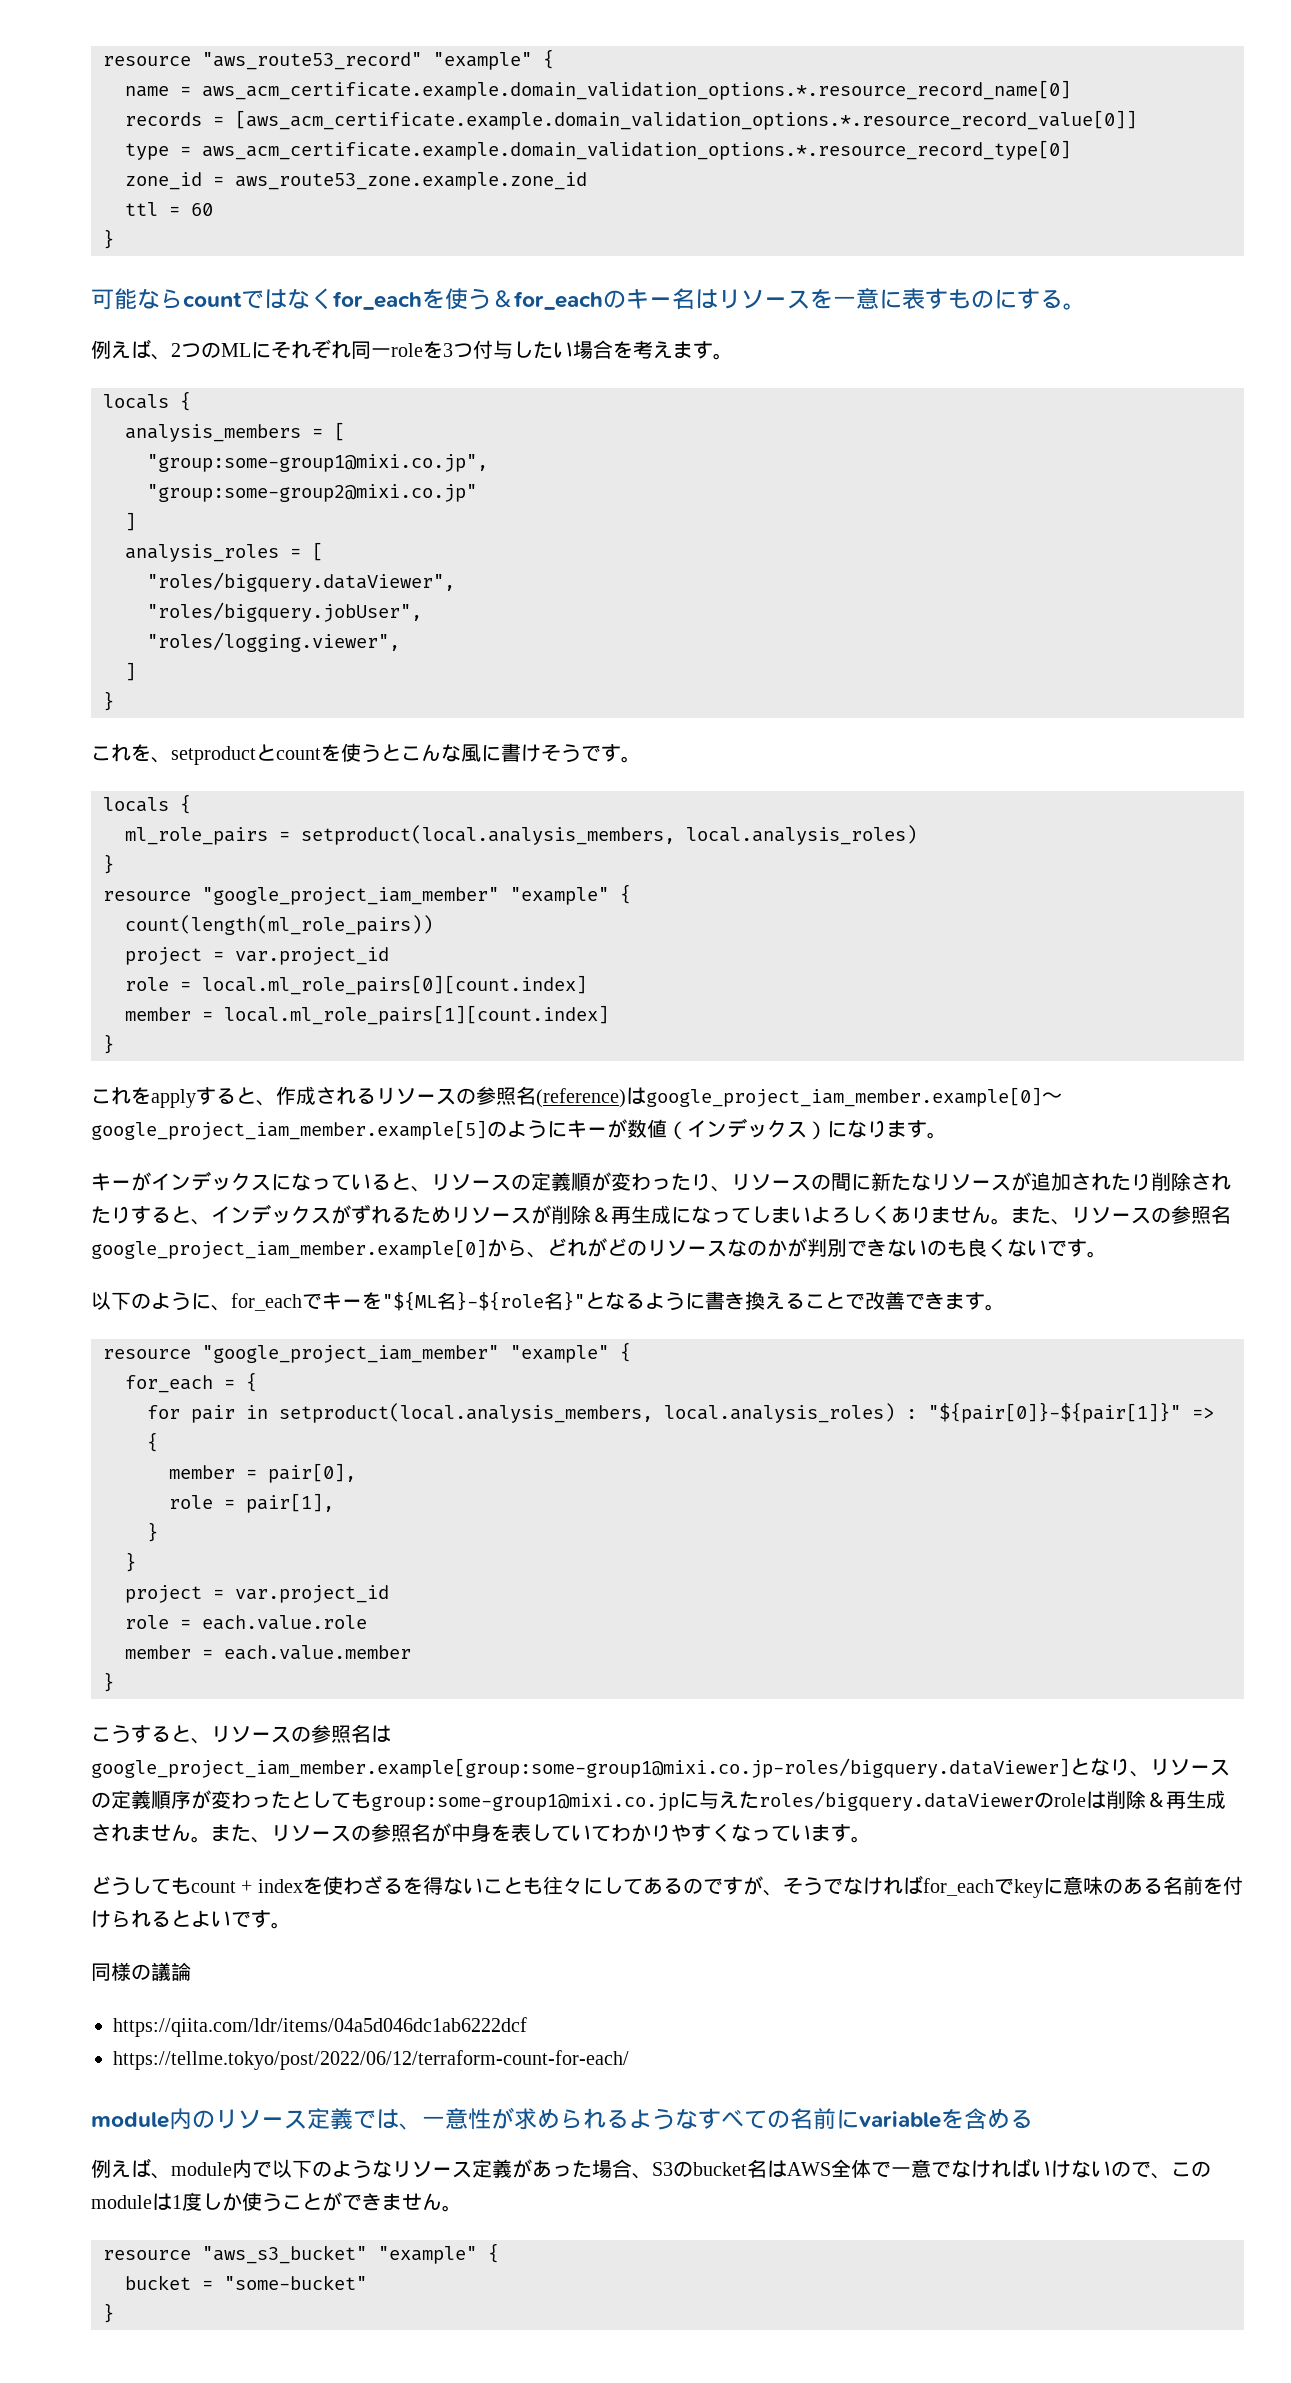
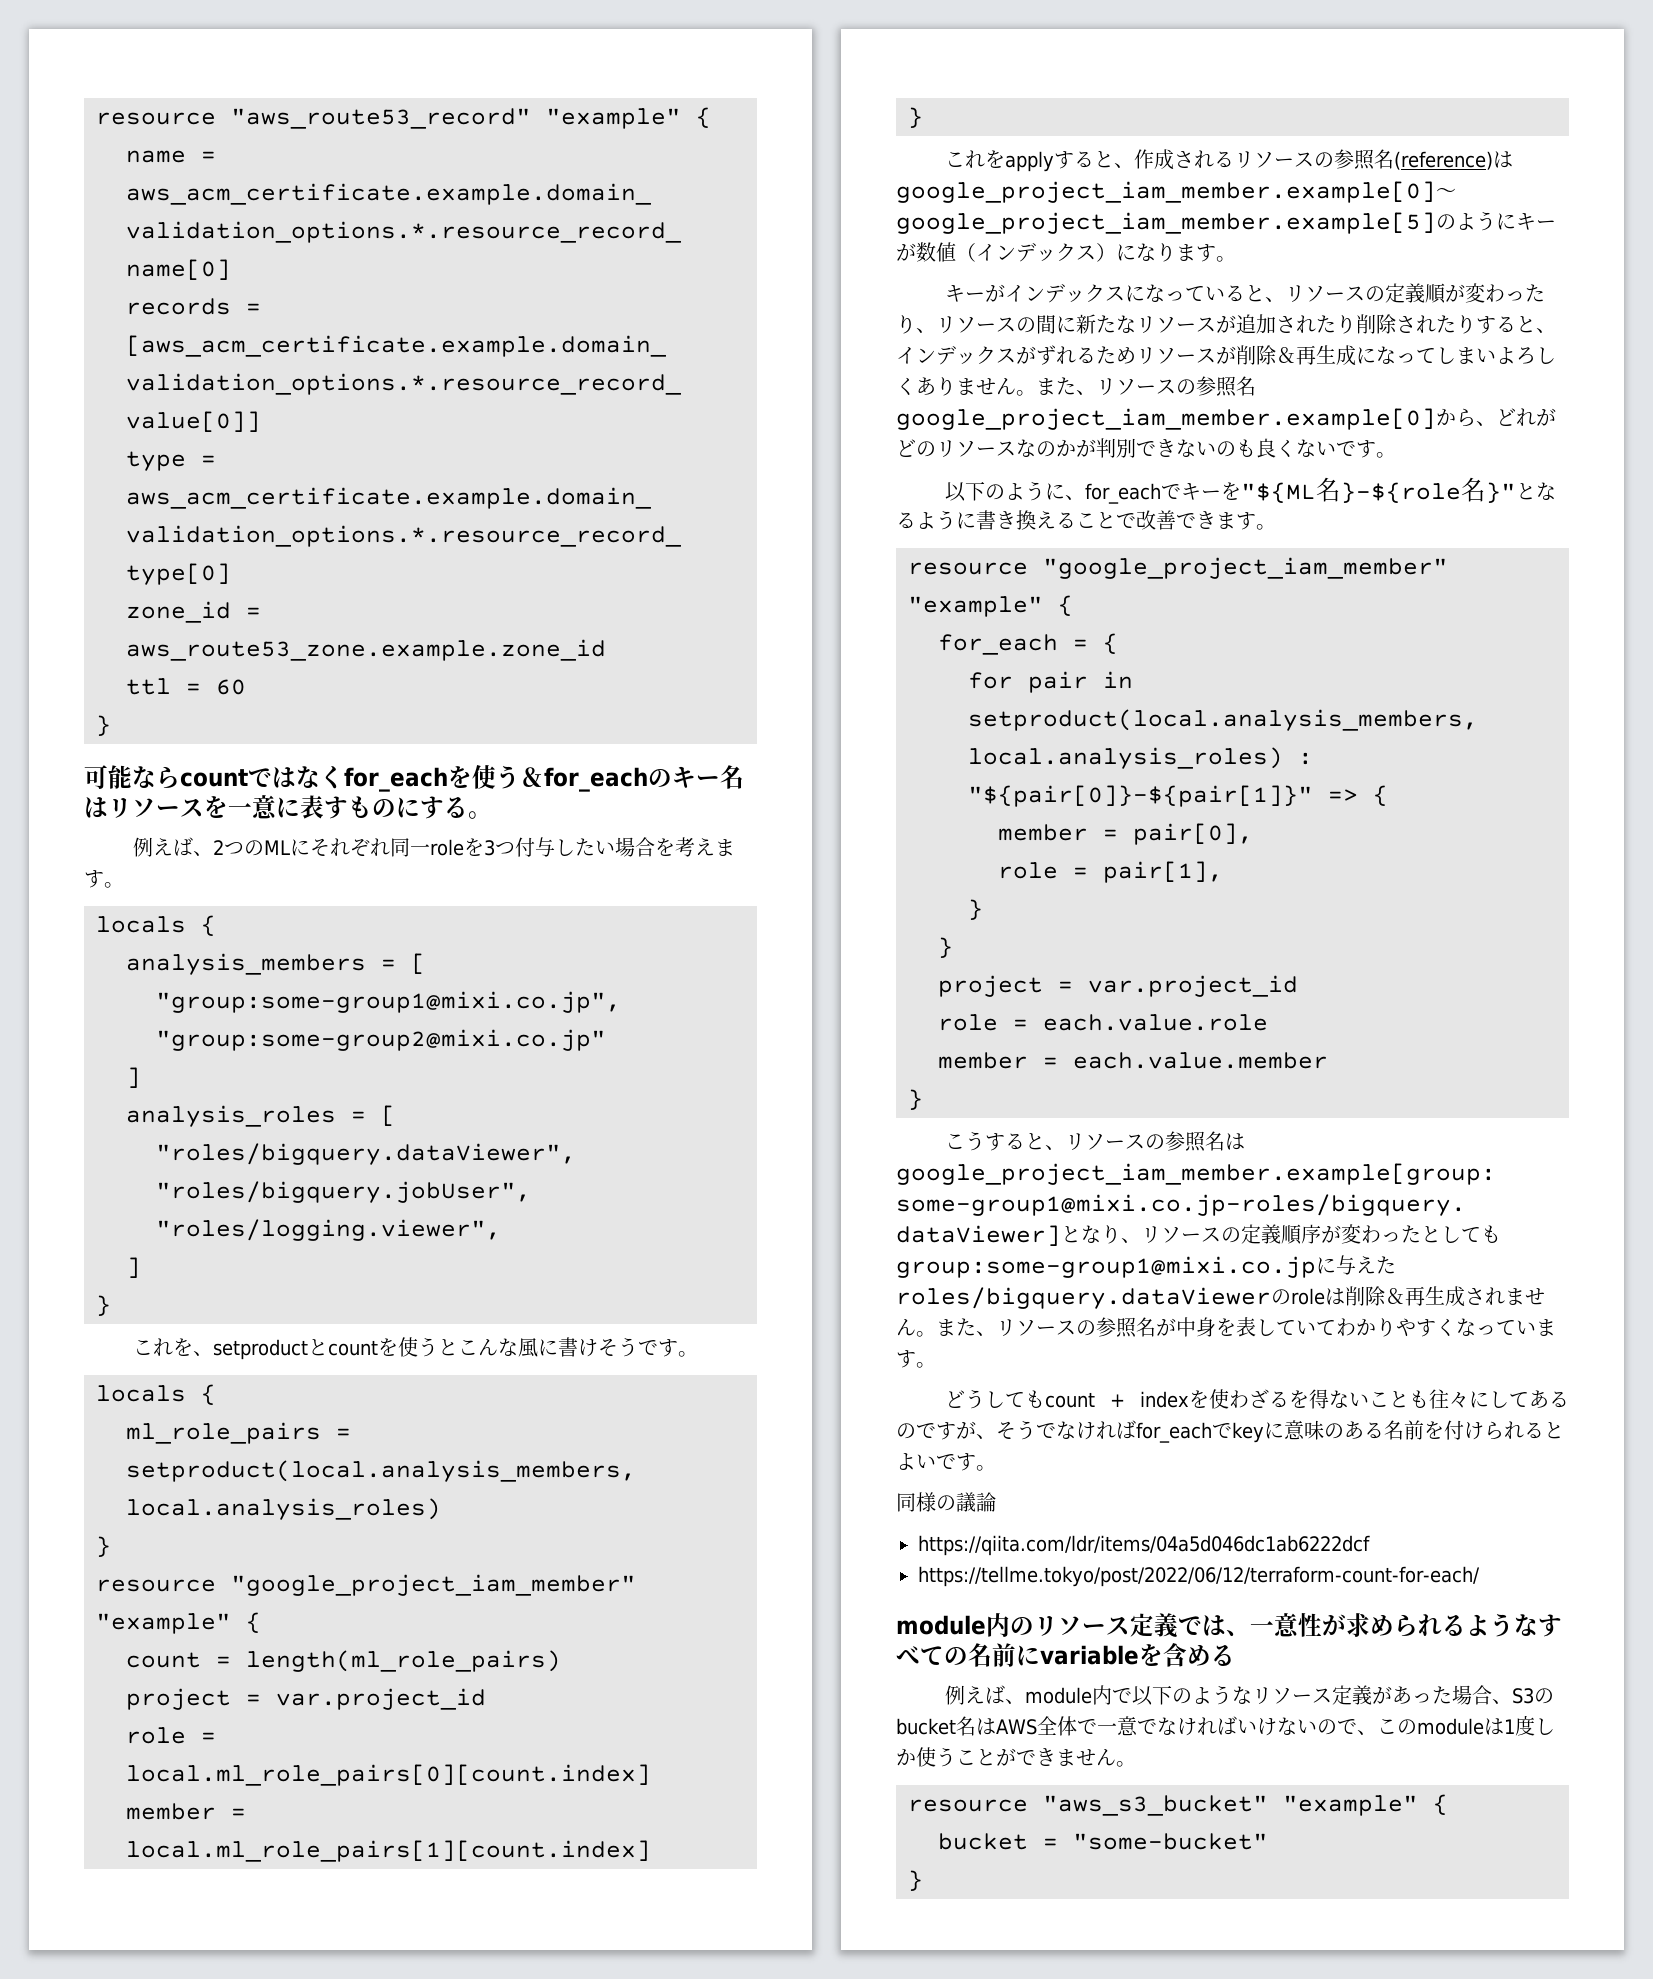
[125,915,433,935] count(length(ml_role_pairs)) -> [126,1650,561,1672] count = length(ml_role_pairs)

